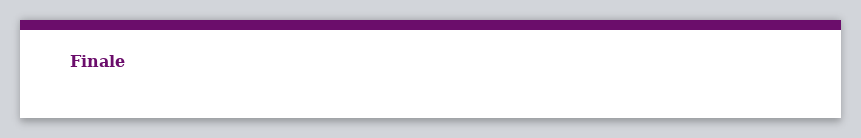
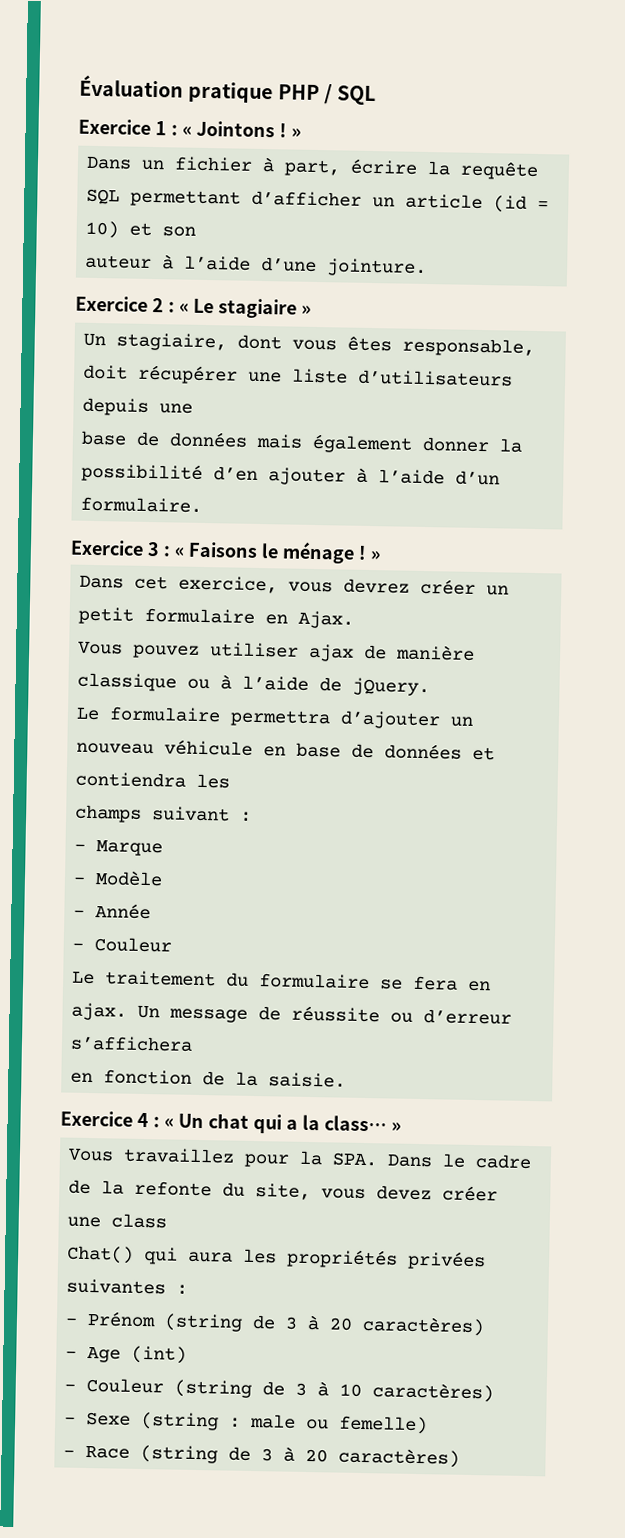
[70,55,125,67] Finale -> [79,74,377,106] [78,118,303,138] [86,156,540,181] [86,188,550,213] [85,220,197,239] [85,254,428,277] [75,295,313,319] [83,332,536,357] [83,364,514,387] [82,397,194,416] [81,430,524,454] [81,462,501,486] [80,496,203,513] [70,539,381,564] [79,575,510,596] [78,606,355,629] [78,641,476,662] [77,672,431,697] [76,706,474,730] [76,739,496,761] [75,771,231,789] [75,804,253,823] [74,840,164,857] [73,870,164,887] [73,903,152,920] [72,937,173,953] [72,970,492,992] [71,1002,513,1025] [70,1035,194,1052] [70,1069,347,1088] [60,1110,402,1134] [68,1147,533,1170] [68,1179,499,1202] [67,1213,168,1229] [67,1245,487,1271] [66,1278,189,1295] [65,1311,486,1337] [65,1345,188,1364] [64,1378,495,1403] [64,1411,429,1435] [63,1444,461,1468] Évaluation pratique PHP / SQL // Exercice 1 : « Jointons ! » // Dans un fichier à part, écrire la requête SQL permettant d’afficher un article (id = 10) et son // auteur à l’aide d’une jointure. // Exercice 2 : « Le stagiaire » // Un stagiaire, dont vous êtes responsable, doit récupérer une liste d’utilisateurs depuis une // base de données mais également donner la possibilité d’en ajouter à l’aide d’un formulaire. // Exercice 3 : « Faisons le ménage ! » // Dans cet exercice, vous devrez créer un petit formulaire en Ajax. // Vous pouvez utiliser ajax de manière classique ou à l’aide de jQuery. // Le formulaire permettra d’ajouter un nouveau véhicule en base de données et contiendra les // champs suivant : // - Marque // - Modèle // - Année // - Couleur // Le traitement du formulaire se fera en ajax. Un message de réussite ou d’erreur s’affichera // en fonction de la saisie. // Exercice 4 : « Un chat qui a la class… » // Vous travaillez pour la SPA. Dans le cadre de la refonte du site, vous devez créer une class // Chat() qui aura les propriétés privées suivantes : // - Prénom (string de 3 à 20 caractères) // - Age (int) // - Couleur (string de 3 à 10 caractères) // - Sexe (string : male ou femelle) // - Race (string de 3 à 20 caractères)

